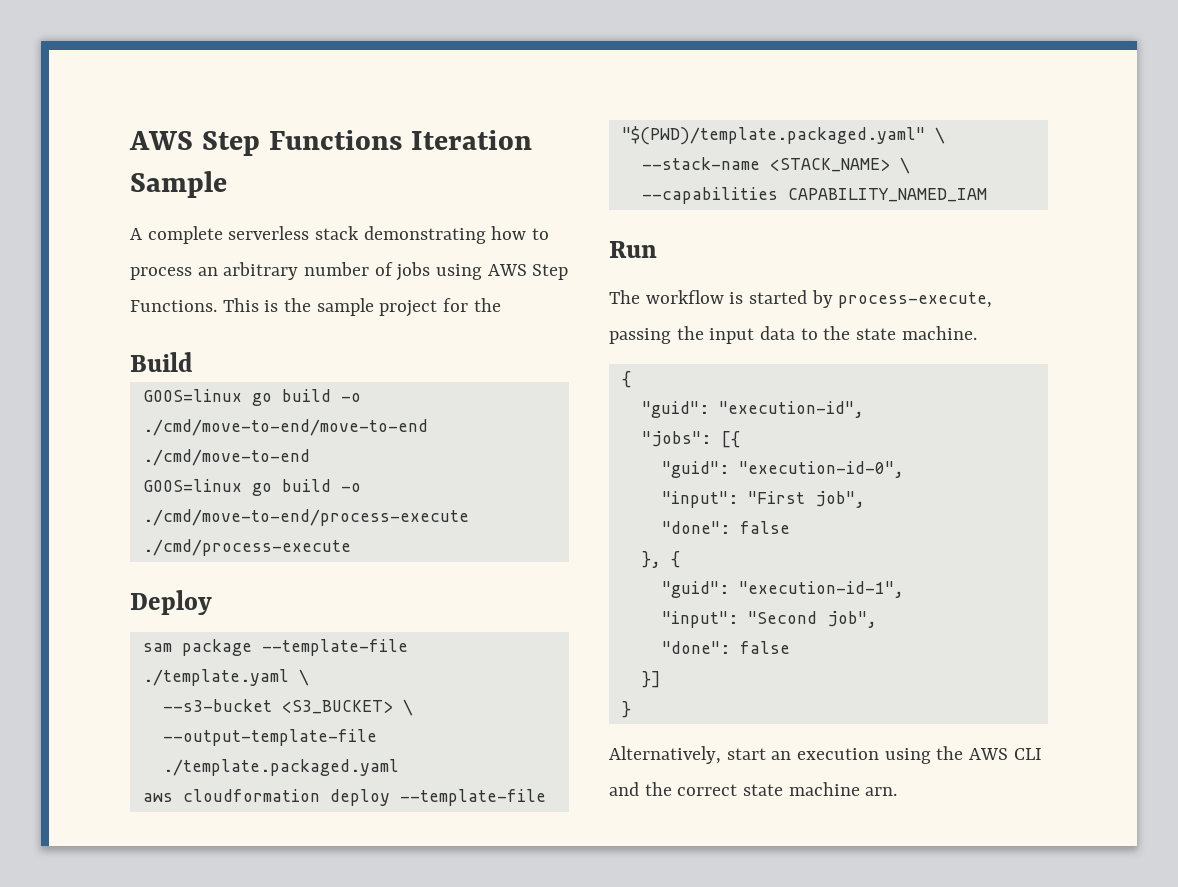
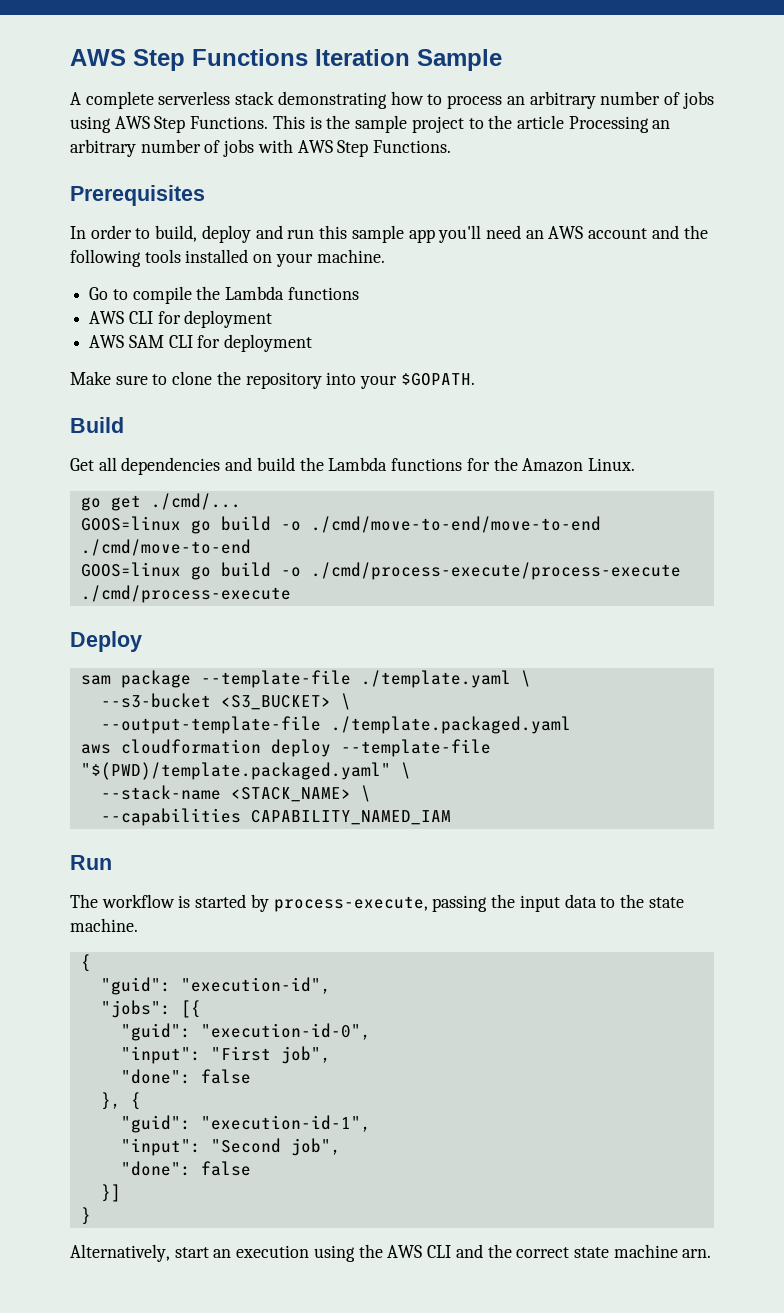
[443,298,501,312] [130,352,193,372] for the // Build -> [468,115,671,133] [70,139,452,157] [70,185,205,206] [70,225,708,243] [70,249,385,267] [89,286,359,304] [89,310,273,328] [89,334,313,352] [70,371,475,389] [70,417,124,433] [70,457,635,475] [80,493,241,511] to the article Processing an arbitrary number of jobs with AWS Step Functions. // Prerequisites // In order to build, deploy and run this sample app you'll need an AWS account and the following tools installed on your machine. // Go to compile the Lambda functions // AWS CLI for deployment // AWS SAM CLI for deployment // Make sure to clone the repository into your $GOPATH. // Build // Get all dependencies and build the Lambda functions for the Amazon Linux. // go get ./cmd/...
[142,509,469,526] ./cmd/move-to-end/process-execute -> [310,562,681,580] ./cmd/process-execute/process-execute

